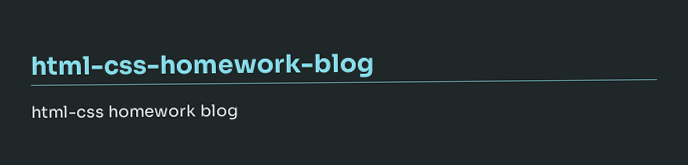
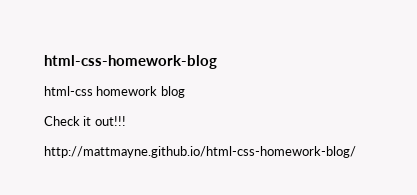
(239, 112) none -> [44,116,126,126] [44,146,356,158] // Check it out!!! // http://mattmayne.github.io/html-css-homework-blog/

